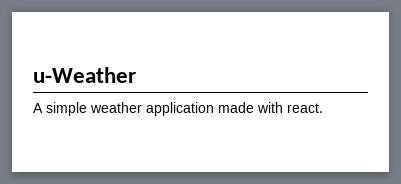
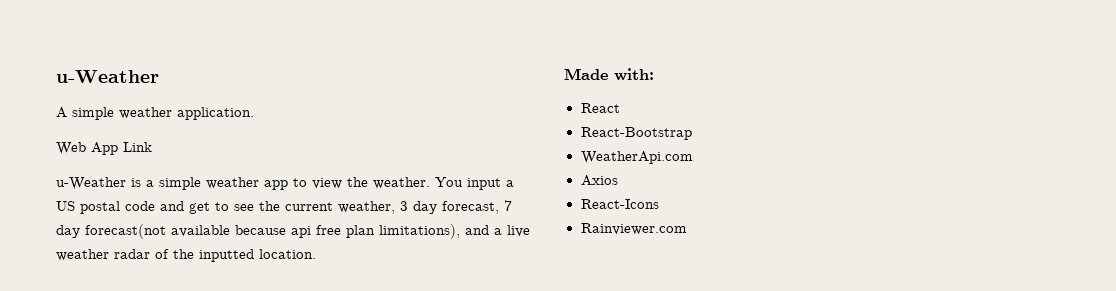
[146,102,323,116] application made with react. -> [177,107,254,120] [56,142,152,155] [56,177,514,190] [56,200,512,214] [56,224,530,239] [56,249,316,262] [564,68,654,81] [580,103,620,113] [580,127,692,140] [580,151,693,164] [580,175,618,186] [580,199,659,209] [580,223,687,235] application. // Web App Link // u-Weather is a simple weather app to view the weather. You input a US postal code and get to see the current weather, 3 day forecast, 7 day forecast(not available because api free plan limitations), and a live weather radar of the inputted location. // Made with: // React // React-Bootstrap // WeatherApi.com // Axios // React-Icons // Rainviewer.com

